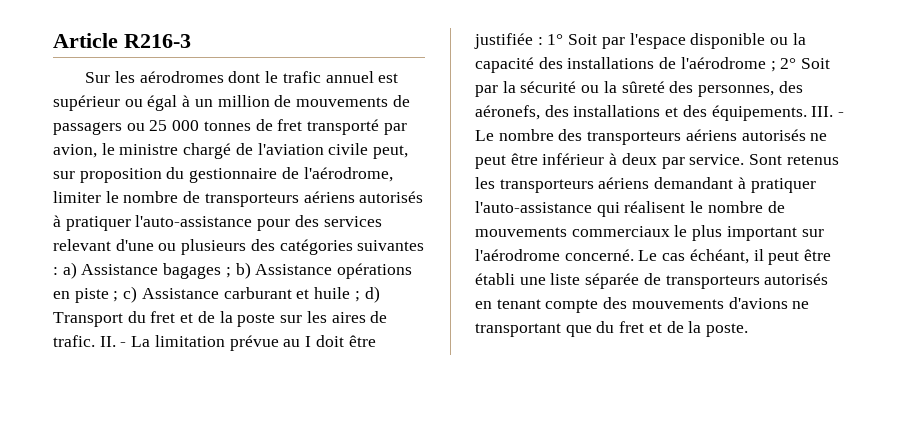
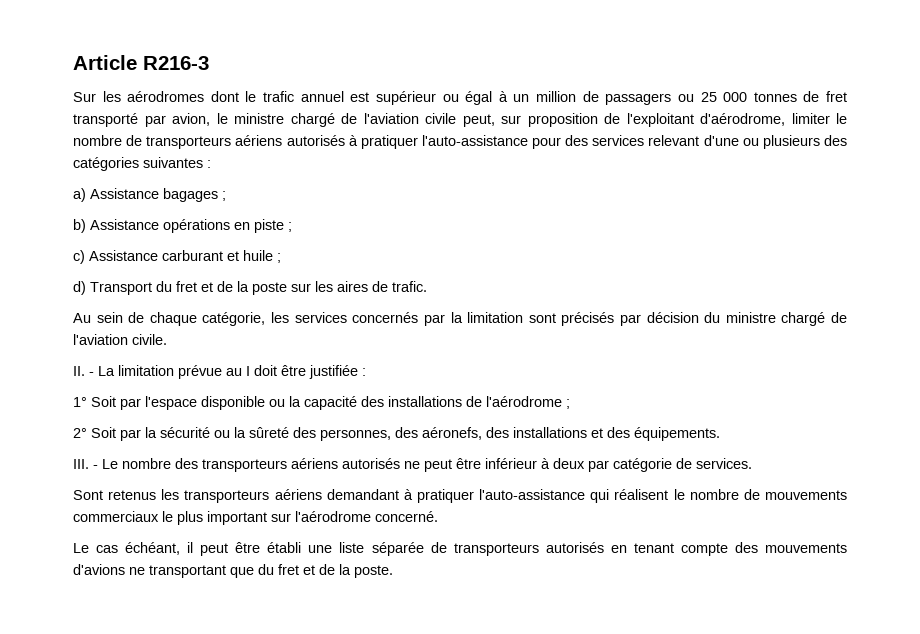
[296,95,410,107] mouvements de -> (599, 96) none
[166,167,393,183] du gestionnaire de l'aérodrome, -> [604,113,785,127] de l'exploitant d'aérodrome,
(58, 271) none -> (211, 164) //
(231, 272) none -> (226, 196) //
(119, 296) none -> (292, 227) //
(360, 296) none -> (281, 258) //
(95, 341) none -> [73,312,847,326] [73,334,167,345] // Au sein de chaque catégorie, les services concernés par la limitation sont précisés par décision du ministre chargé de l'aviation civile. //
(543, 41) none -> (366, 372) //
(776, 66) none -> (570, 404) //
(807, 113) none -> (720, 434) //
[689,154,745,165] service. -> [613,458,752,472] catégorie de services. //
(634, 255) none -> (438, 516) //

